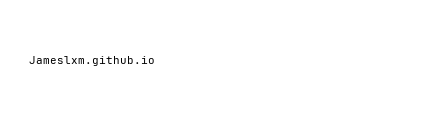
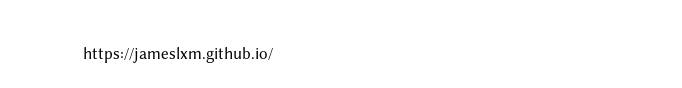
[29,56,155,66] Jameslxm.github.io -> [83,47,273,63] https://jameslxm.github.io/

